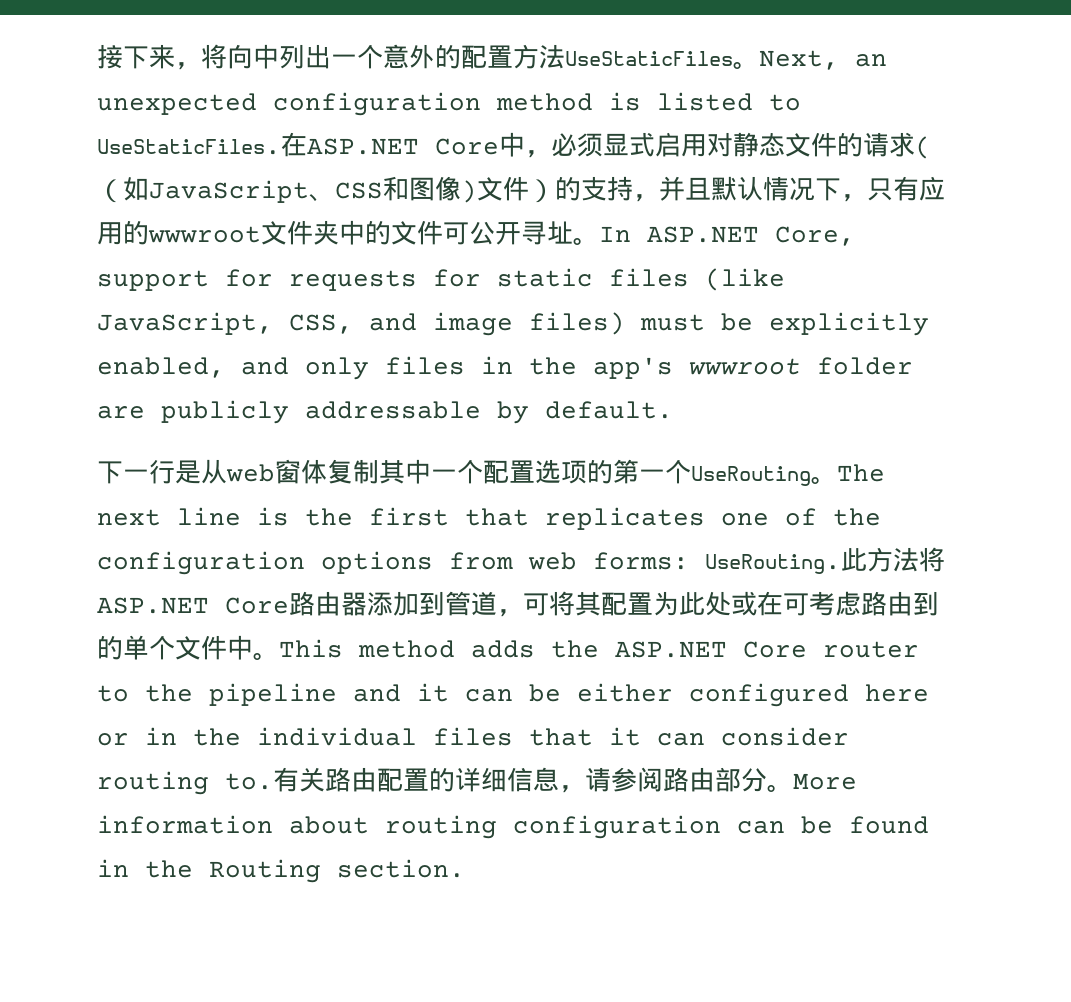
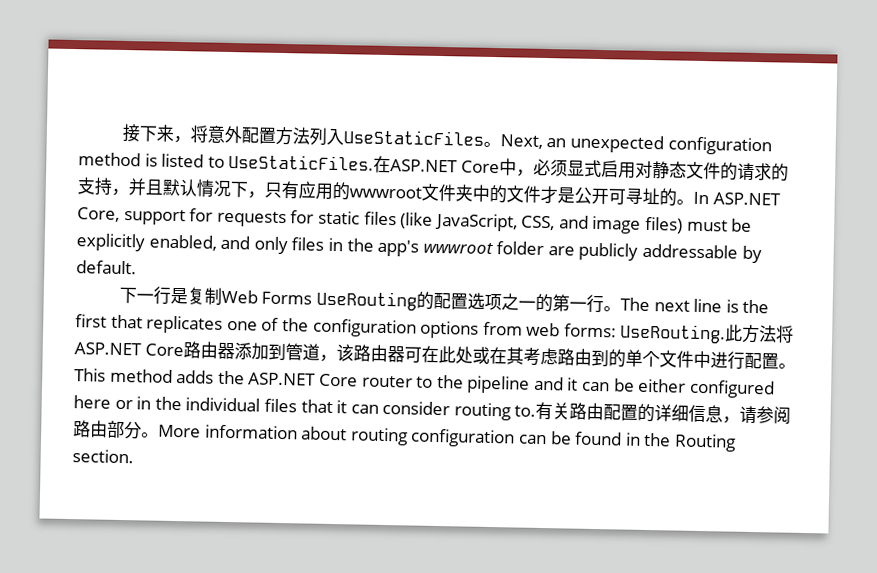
[227,44,461,69] 向中列出一个意外的 -> [206,125,243,144] 意外
(565, 56) none -> [308,127,344,146] 列入
[915,136,931,159] [97,176,555,203] (（如JavaScript、CSS和图像)文件） -> (772, 171) none
[443,221,573,245] 可公开寻址 -> [540,185,677,207] 才是公开可寻址的
[201,459,811,486] 从web窗体复制其中一个配置选项的第一个UseRouting -> [186,287,604,314] 复制Web Forms UseRouting的配置选项之一的第一行
[523,591,679,616] 可将其配置为 -> [335,344,439,364] 该路由器可在
[783,593,809,616] 可 -> [505,347,524,365] 其
(253, 647) none -> [709,351,779,370] 进行配置

